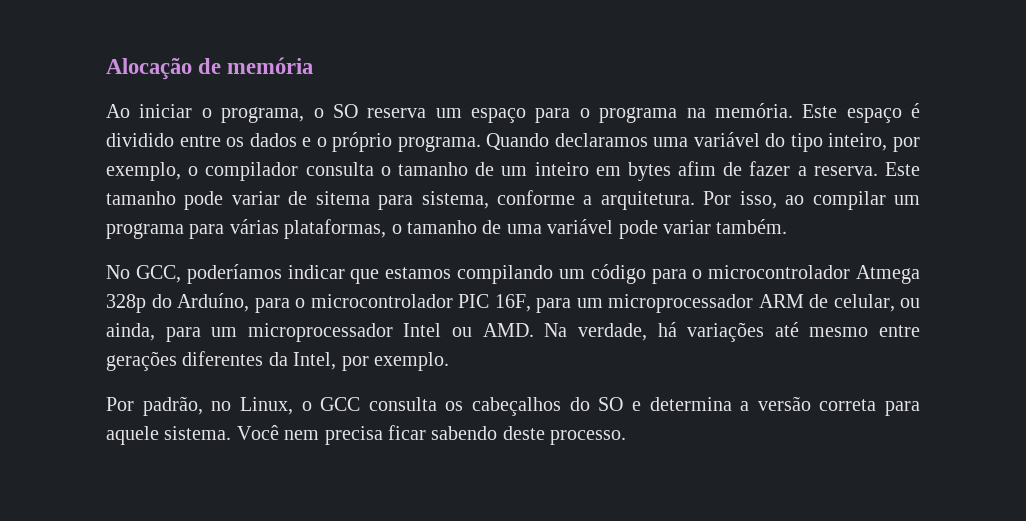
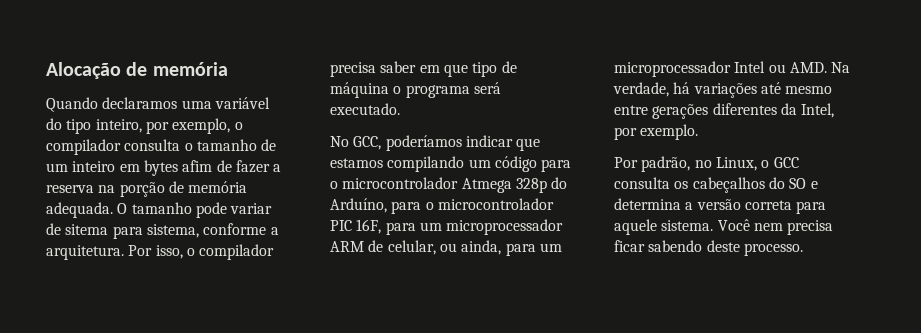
[106,103,920,123] [106,132,481,152] Ao iniciar o programa, o SO reserva um espaço para o programa na memória. Este espaço é dividido entre os dados e o próprio programa. -> (228, 69) none
[813,162,920,176] reserva. Este -> [46,181,248,197] [46,202,128,218] reserva na porção de memória adequada. O
[785,191,921,210] [106,219,788,239] ao compilar um programa para várias plataformas, o tamanho de uma variável pode variar também. -> [186,244,275,260] [330,61,517,77] [330,82,501,98] [330,103,400,115] o compilador precisa saber em que tipo de máquina o programa será executado.

